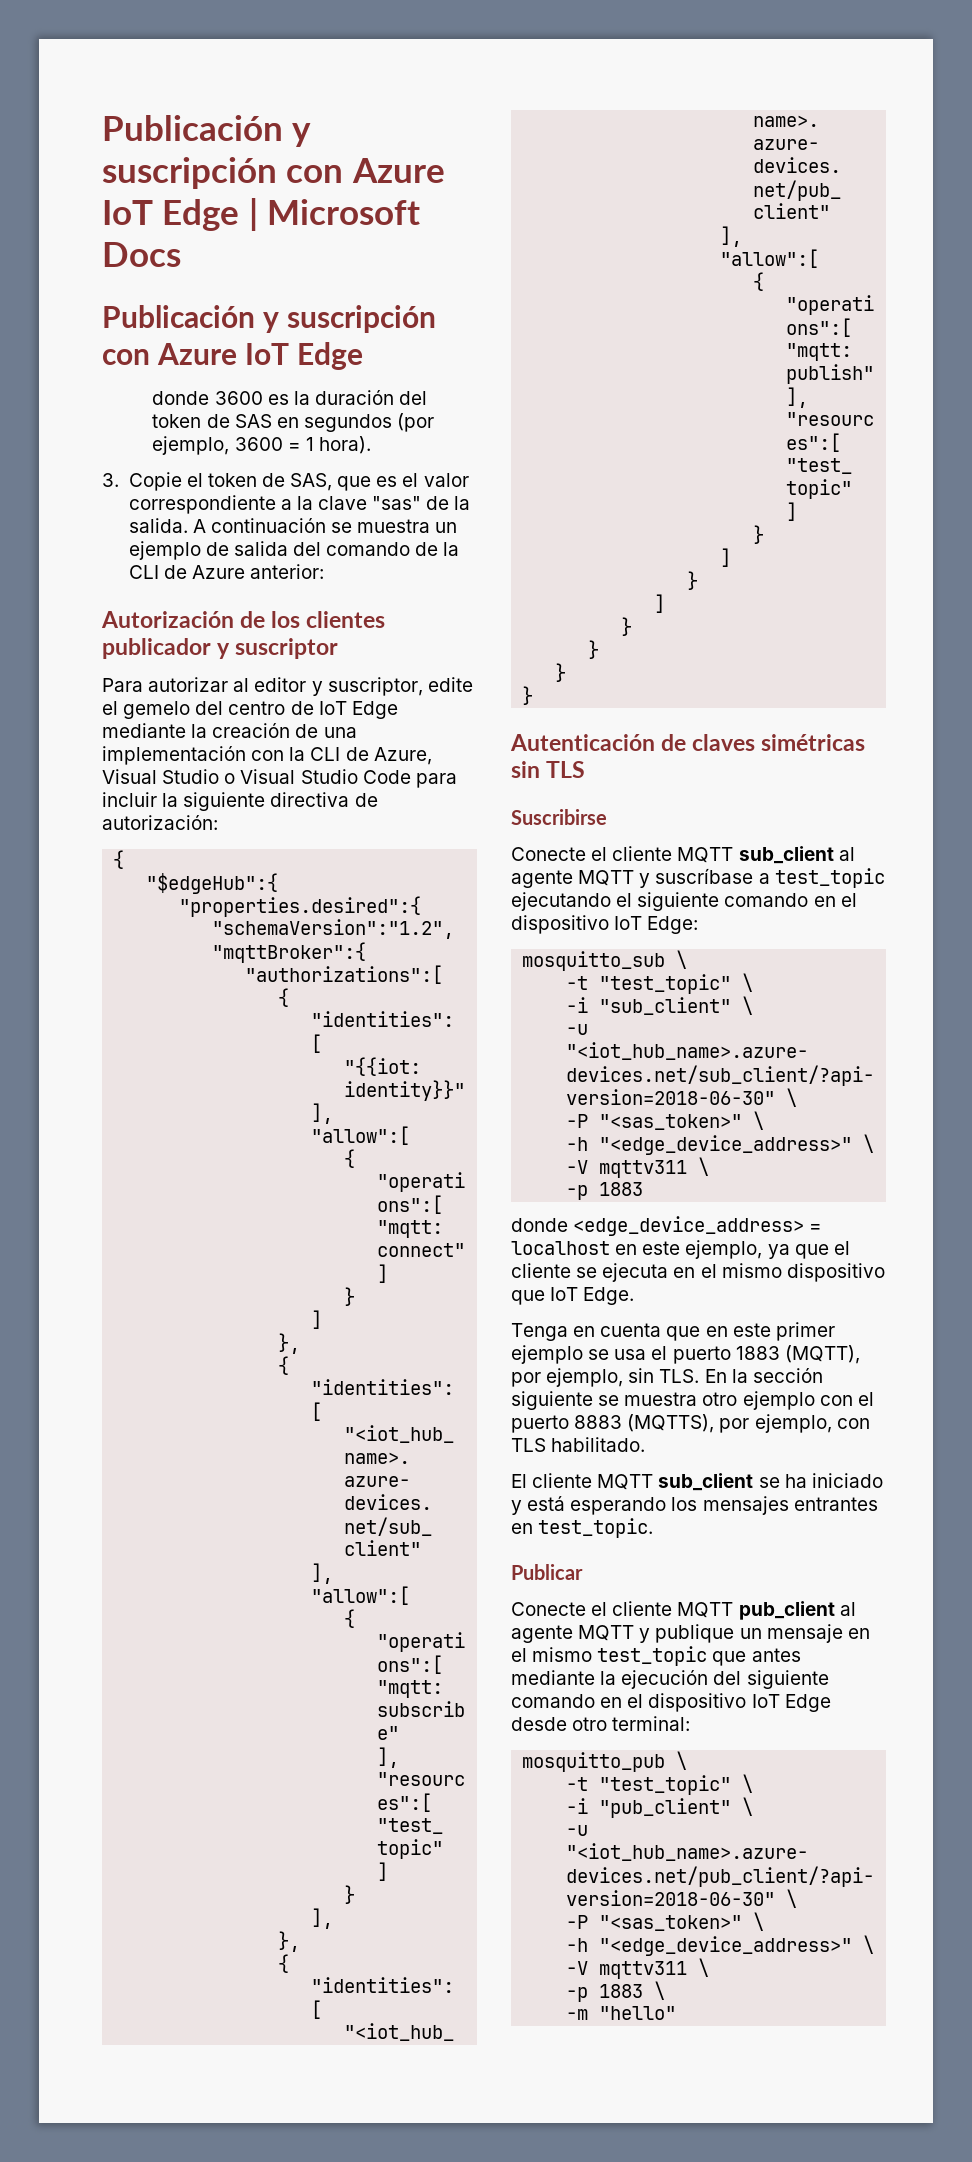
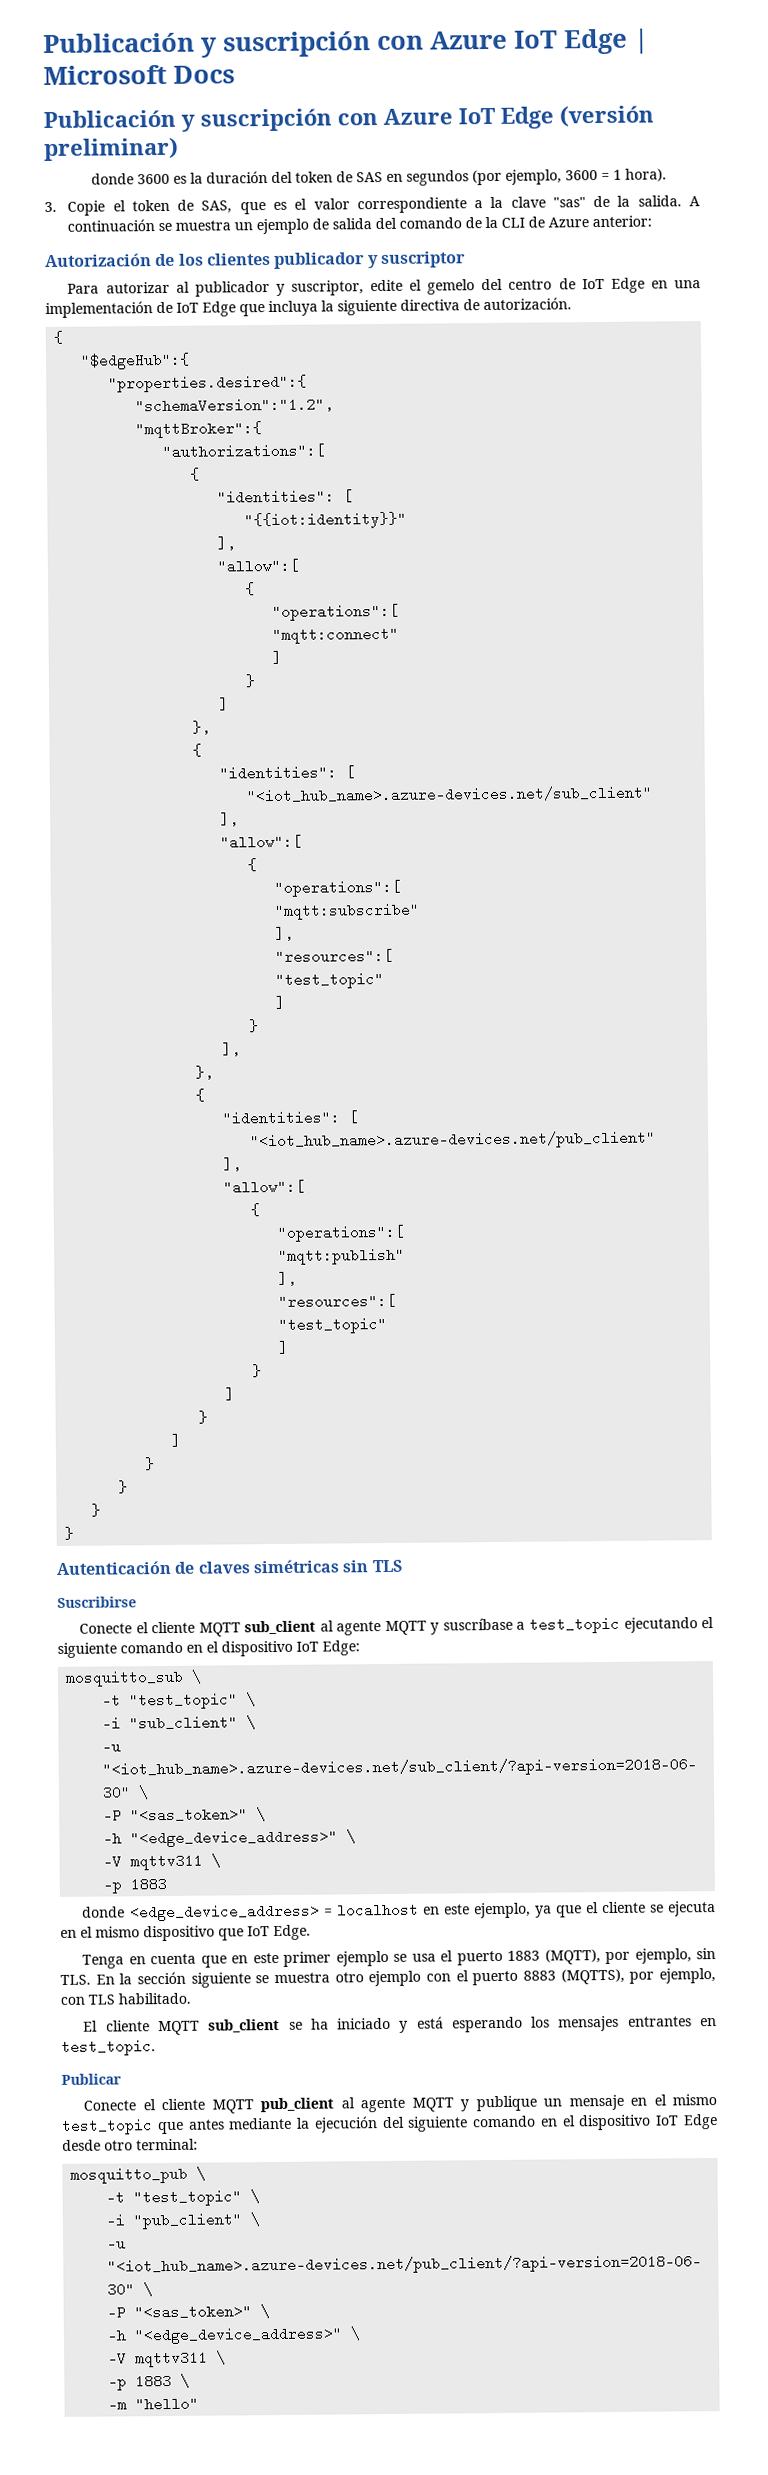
(364, 356) none -> [559,105,654,128] [44,137,179,162] (versión preliminar)
[254,677,307,692] editor -> [194,281,270,297] publicador
[102,723,357,738] [102,746,432,765] [102,769,457,788] [102,792,157,807] mediante la creación de una implementación con la CLI de Azure, Visual Studio o Visual Studio Code para incluir -> [650,280,701,289] [45,300,318,319] en una implementación de IoT Edge que incluya
[102,815,218,830] autorización: -> [483,297,572,311] autorización.

